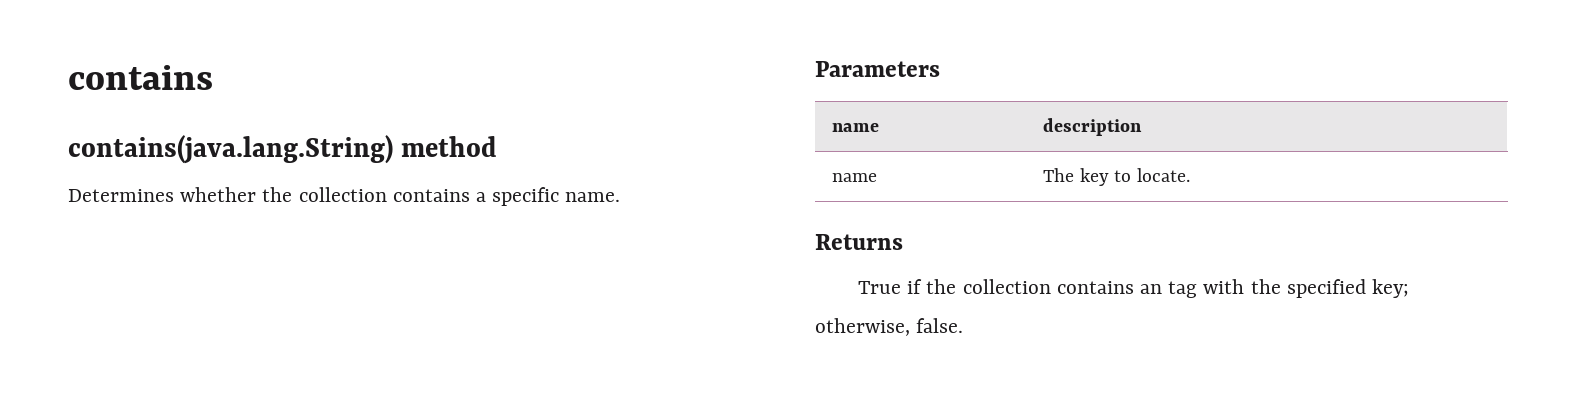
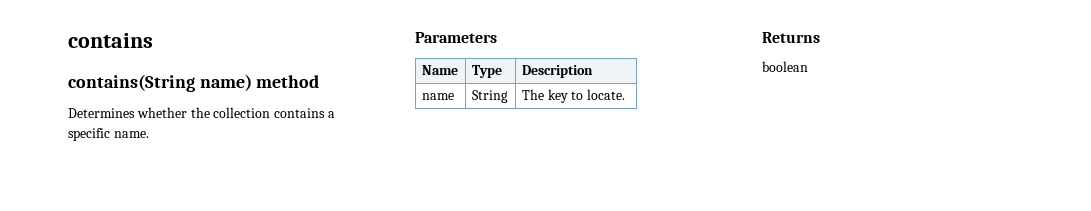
[68,135,393,164] contains(java.lang.String) -> [68,74,252,92] contains(String name)
[832,123,880,132] [1043,118,1143,136] [832,173,878,182] // name | description // name -> [421,65,458,75] [471,65,502,78] [521,65,593,78] [421,93,454,100] [471,90,508,103] // Name | Type | Description // name | String
[857,279,1410,298] [815,318,964,336] True if the collection contains an tag with the specified key; otherwise, false. -> [762,61,808,72] boolean

